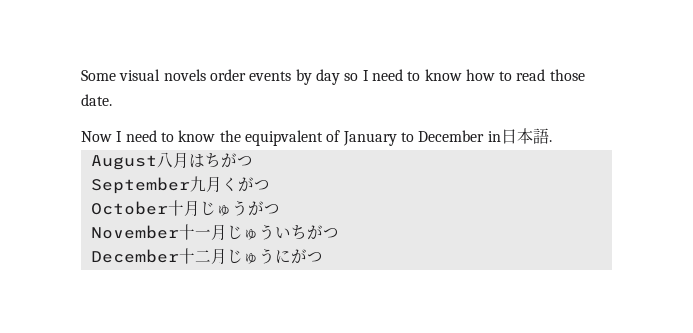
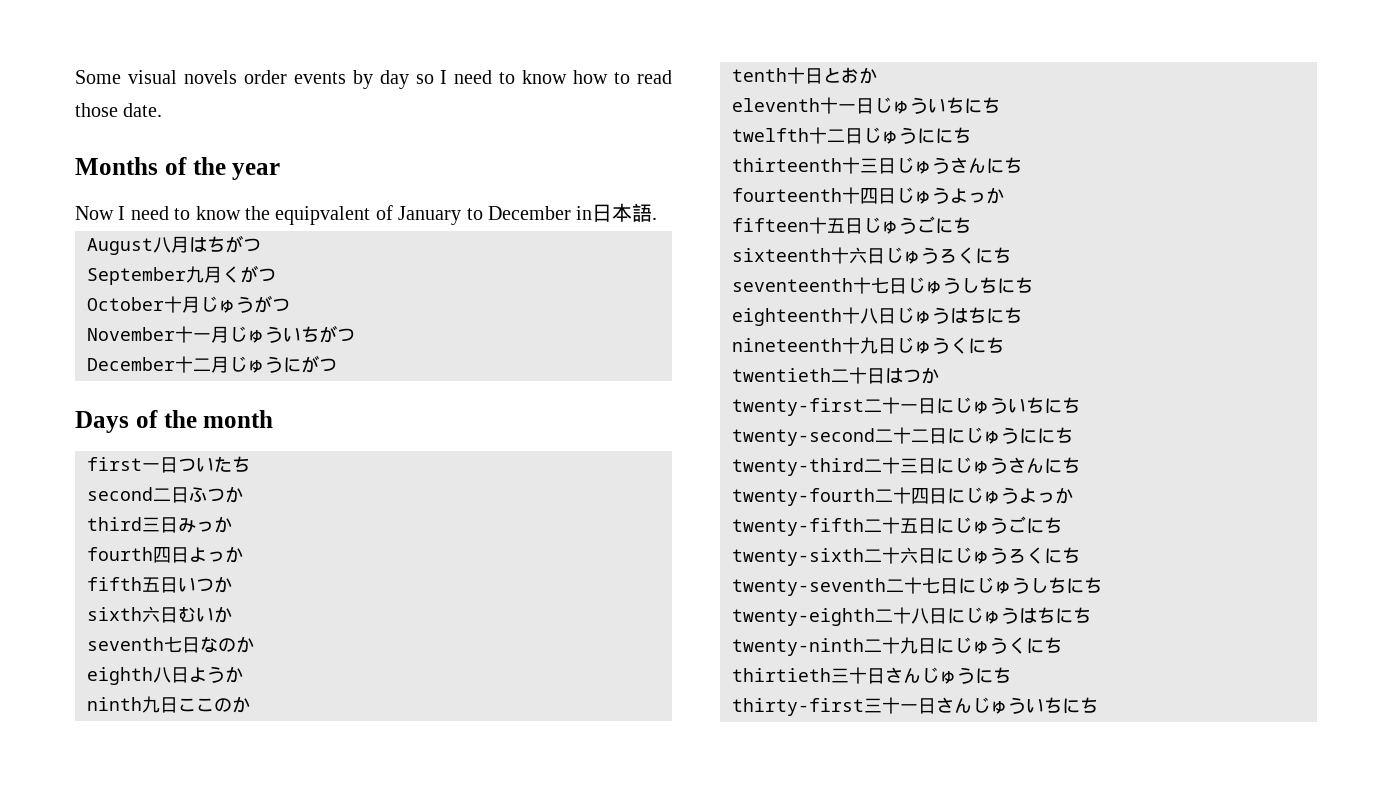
(112, 100) none -> [75,157,281,180] // Months of the year
(323, 257) none -> [75,410,274,433] [87,456,250,473] [87,486,243,503] [87,516,232,533] [87,546,243,563] [87,576,232,593] [87,606,232,623] [87,636,254,653] [87,666,243,685] [87,696,250,713] [732,67,877,84] [732,97,1000,114] [732,127,971,144] [732,157,1022,174] [732,187,1004,204] [732,216,971,234] [732,247,1011,264] [732,277,1033,294] [732,307,1022,326] [732,337,1004,354] [732,367,939,384] [732,397,1080,416] [732,427,1073,446] [732,457,1080,476] [732,487,1073,506] [732,516,1062,536] [732,547,1080,566] [732,577,1102,596] [732,607,1091,626] [732,637,1062,656] [732,667,1011,684] [732,697,1098,716] // Days of the month // first一日ついたち // second二日ふつか // third三日みっか // fourth四日よっか // fifth五日いつか // sixth六日むいか // seventh七日なのか // eighth八日ようか // ninth九日ここのか // tenth十日とおか // eleventh十一日じゅういちにち // twelfth十二日じゅうににち // thirteenth十三日じゅうさんにち // fourteenth十四日じゅうよっか // fifteen十五日じゅうごにち // sixteenth十六日じゅうろくにち // seventeenth十七日じゅうしちにち // eighteenth十八日じゅうはちにち // nineteenth十九日じゅうくにち // twentieth二十日はつか // twenty-first二十一日にじゅういちにち // twenty-second二十二日にじゅうににち // twenty-third二十三日にじゅうさんにち // twenty-fourth二十四日にじゅうよっか // twenty-fifth二十五日にじゅうごにち // twenty-sixth二十六日にじゅうろくにち // twenty-seventh二十七日にじゅうしちにち // twenty-eighth二十八日にじゅうはちにち // twenty-ninth二十九日にじゅうくにち // thirtieth三十日さんじゅうにち // thirty-first三十一日さんじゅういちにち

